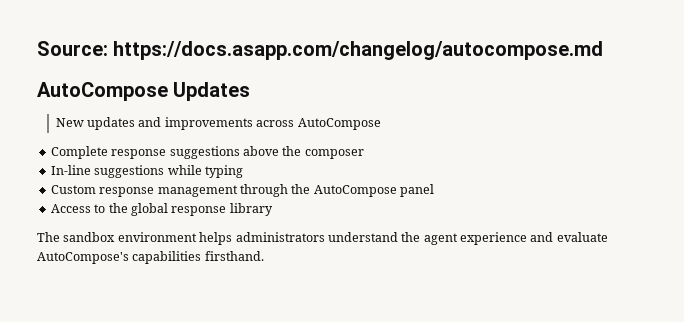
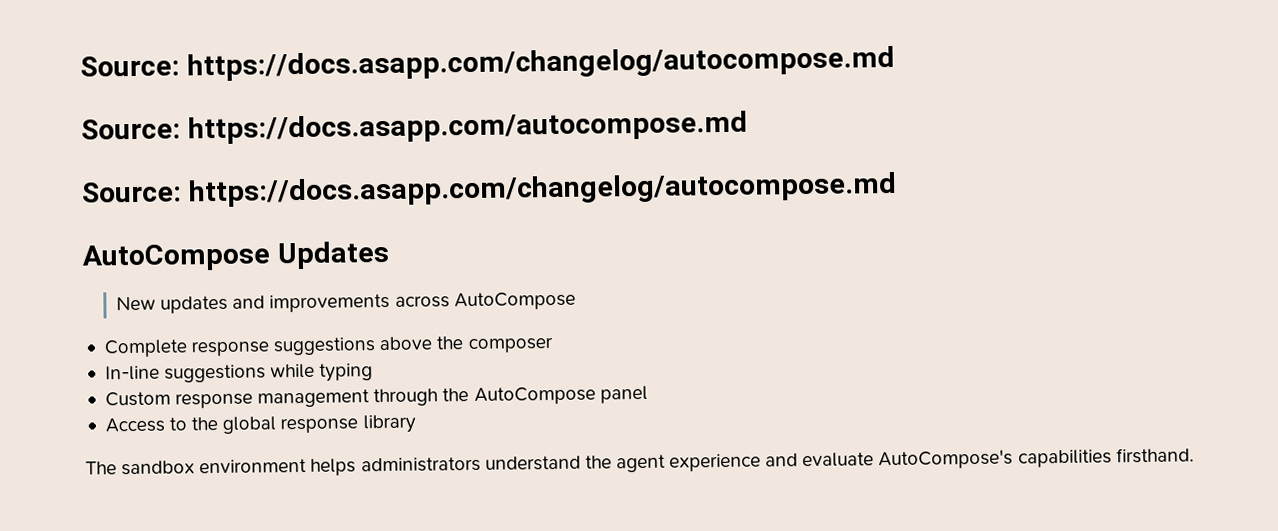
[37,41,604,60] Source: https://docs.asapp.com/changelog/autocompose.md -> [80,45,895,82] [81,110,748,145] [81,171,897,208] Source: https://docs.asapp.com/changelog/autocompose.md // Source: https://docs.asapp.com/autocompose.md // Source: https://docs.asapp.com/changelog/autocompose.md

